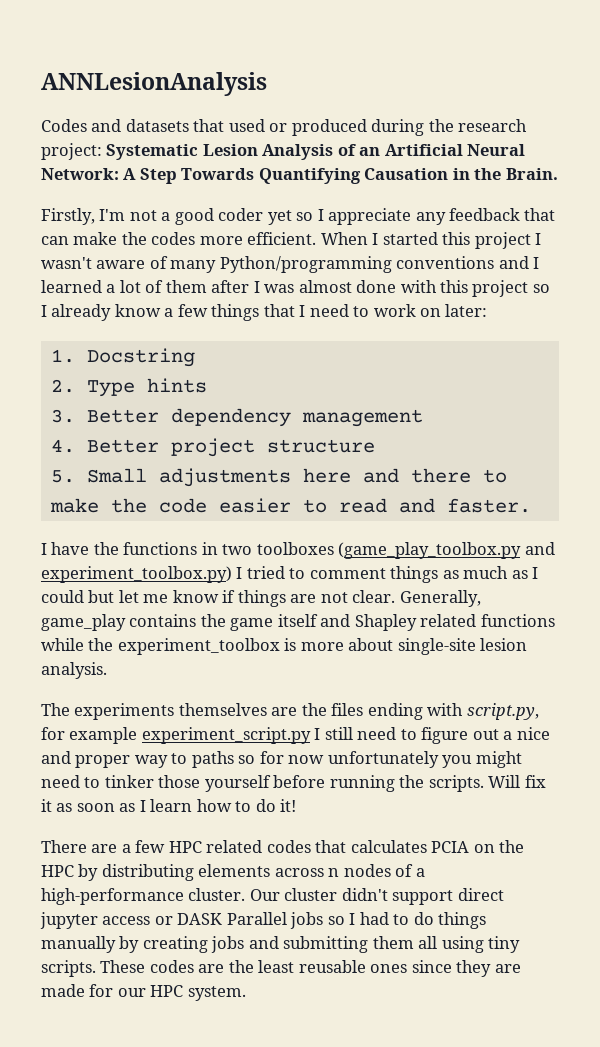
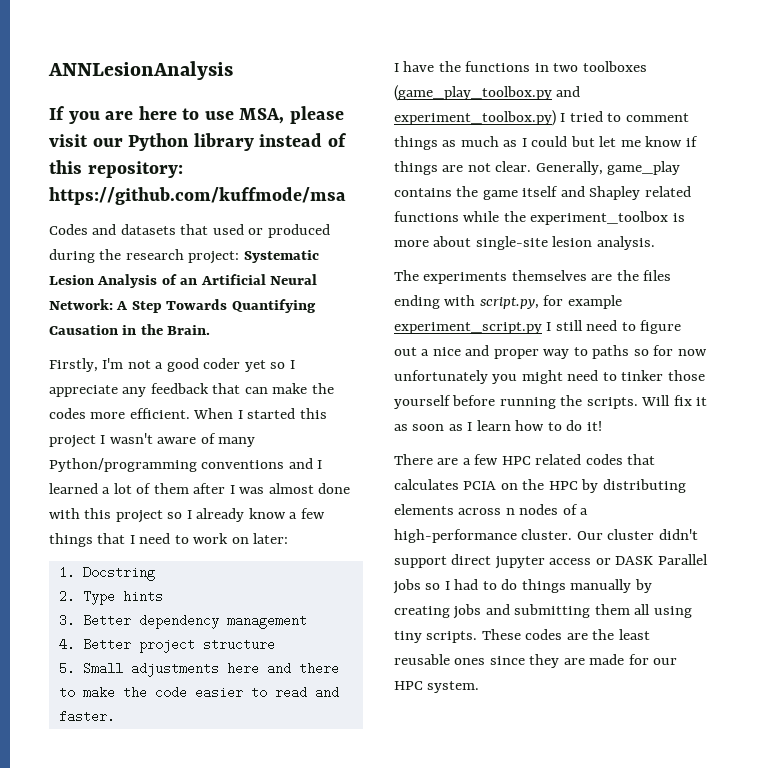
(267, 84) none -> [49,106,344,124] [49,133,347,151] [49,160,183,178] [49,187,346,205] // If you are here to use MSA, please visit our Python library instead of this repository: https://github.com/kuffmode/msa

